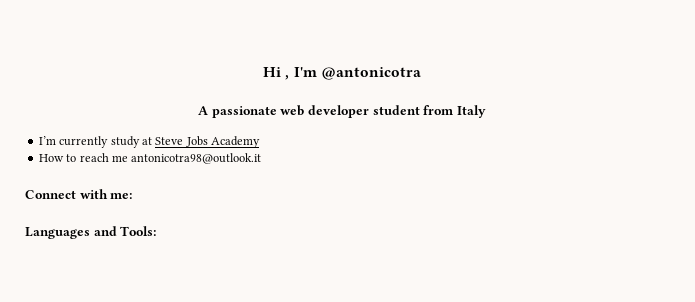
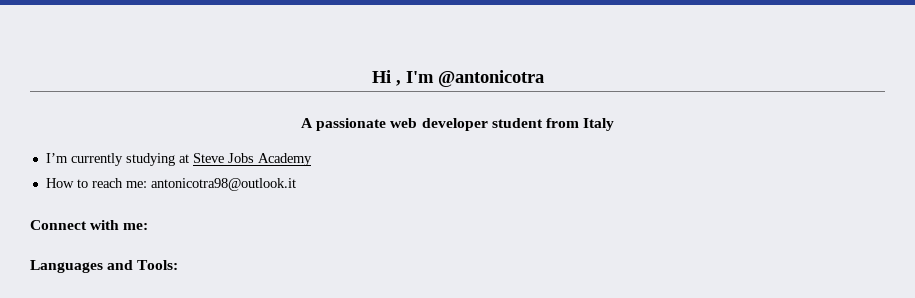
[110,136,140,148] study -> [125,153,175,166] studying
[111,155,128,162] me -> [125,181,147,188] me:

